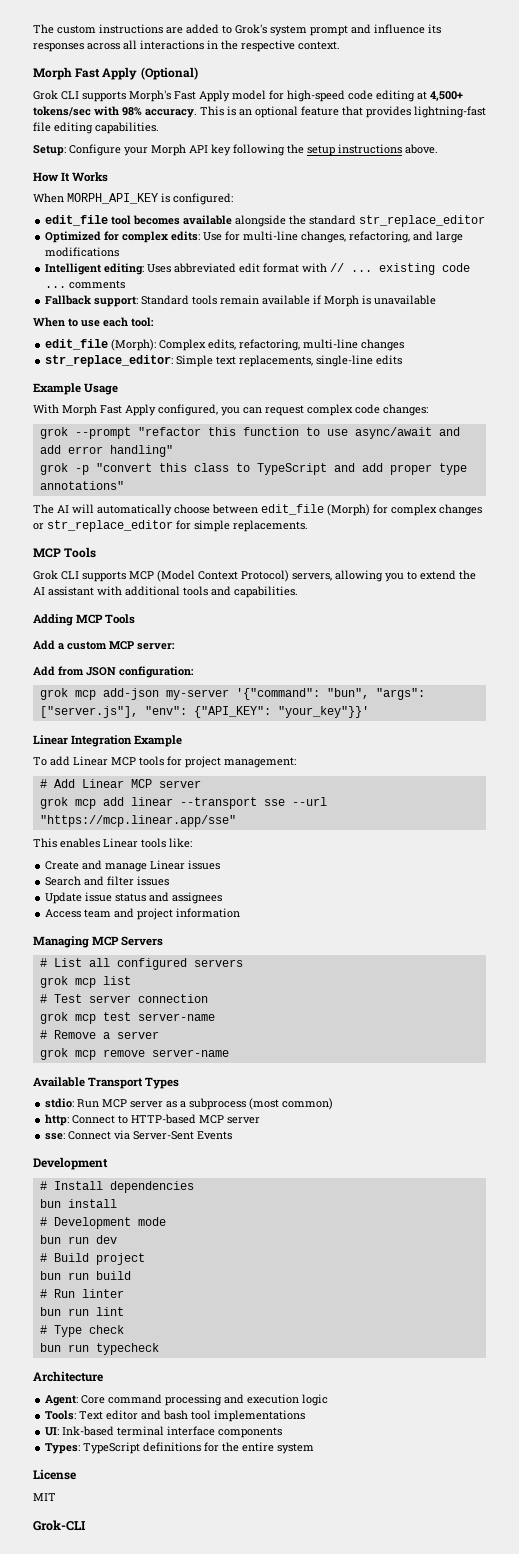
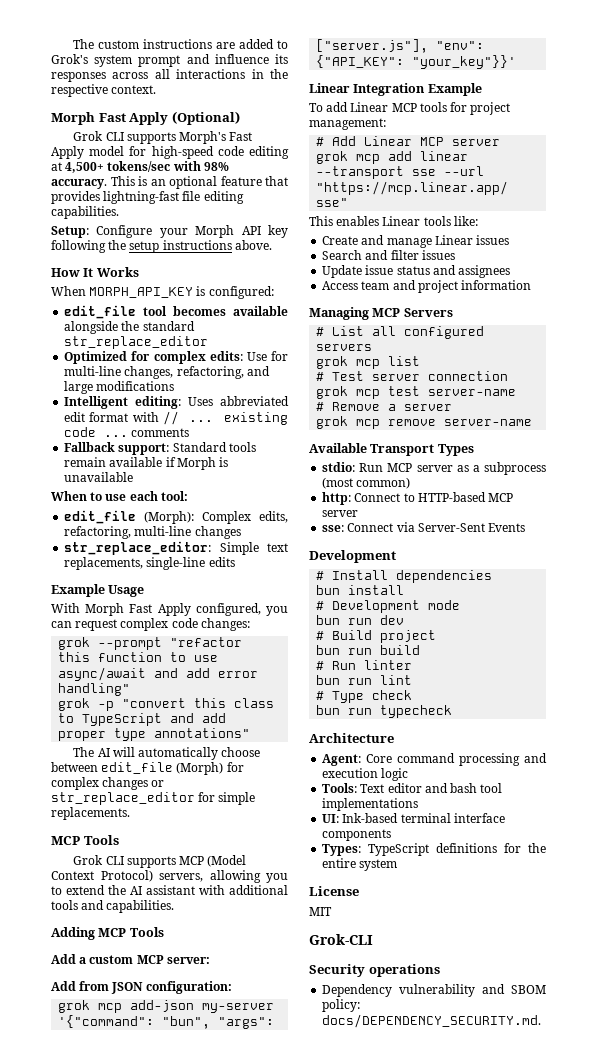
(86, 1525) none -> [309,964,440,977] [322,984,546,997] [322,999,361,1012] [322,1014,542,1028] // Security operations // Dependency vulnerability and SBOM policy: docs/DEPENDENCY_SECURITY.md.

